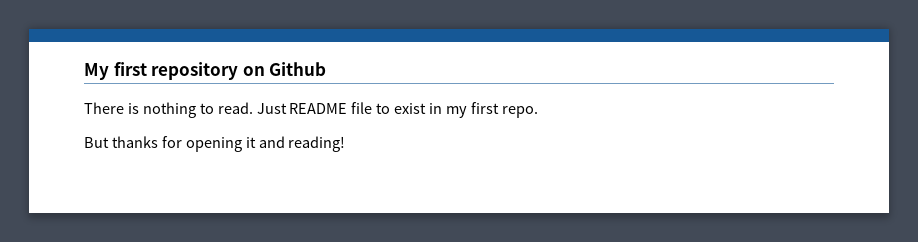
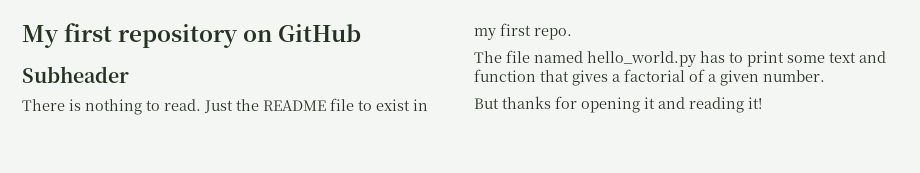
[269,62,327,76] Github -> [278,24,362,42] [22,66,129,83] GitHub // Subheader
(287, 108) none -> [236,99,259,111] the
(538, 112) none -> [474,50,886,67] [474,69,825,86] // The file named hello_world.py has to print some text and function that gives a factorial of a given number.
[288,136,346,152] reading! -> [689,97,762,113] reading it!

